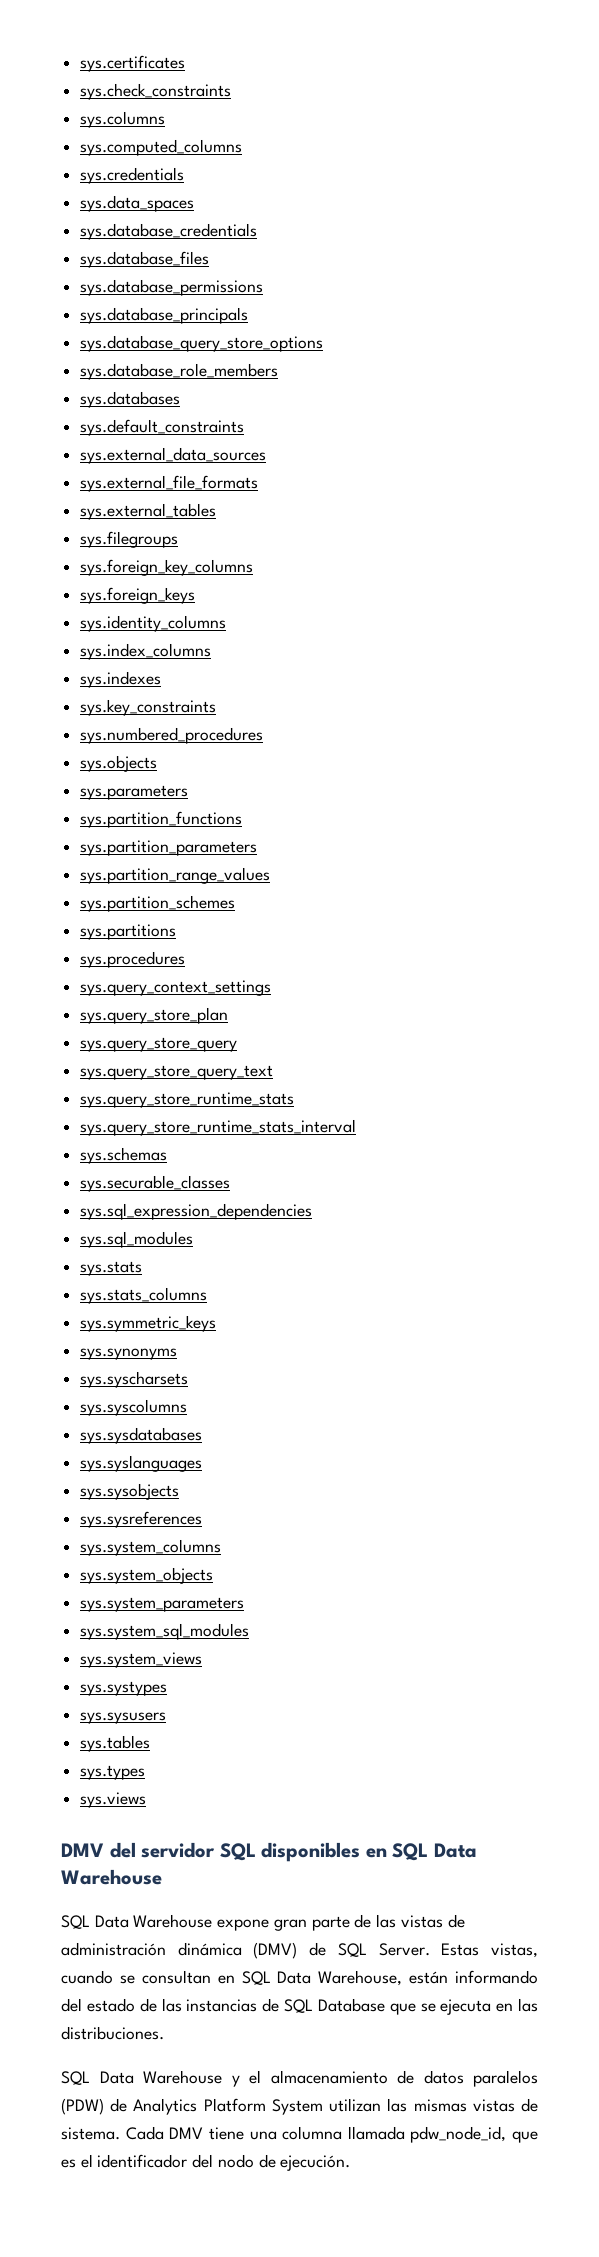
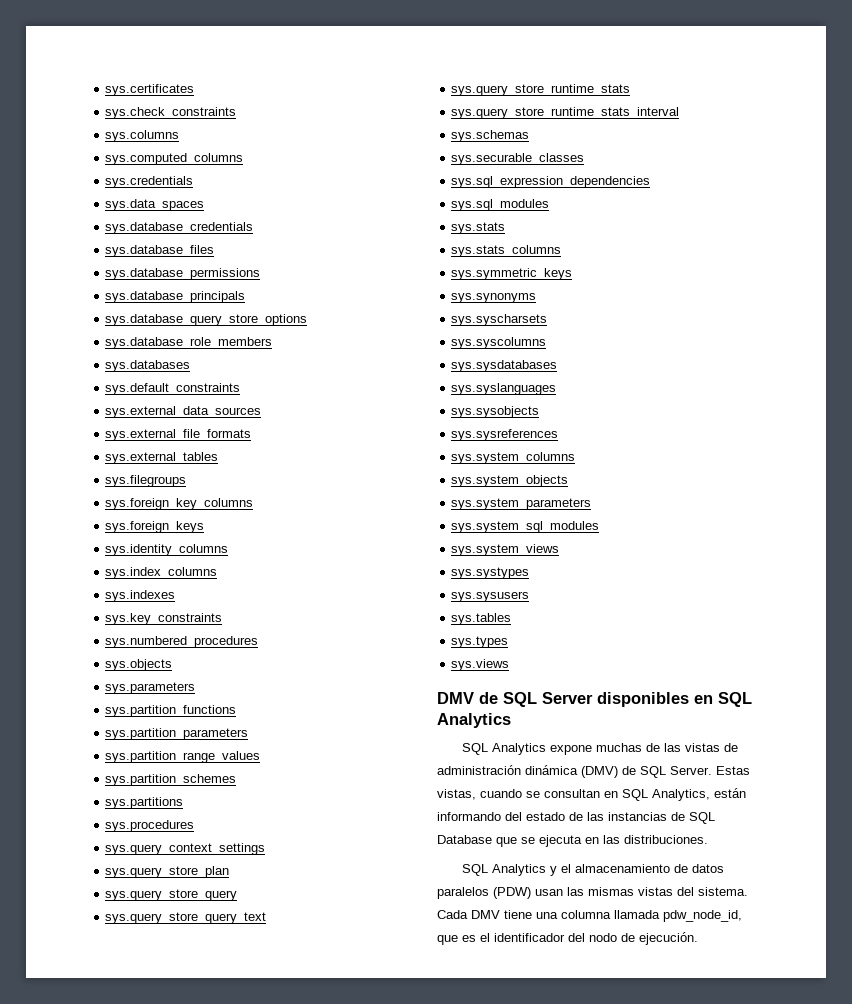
[109,1842,256,1861] del servidor SQL -> [479,692,593,707] de SQL Server
[433,1843,477,1858] [61,1869,162,1885] [61,1914,350,1931] Data Warehouse // SQL Data Warehouse expone gran parte -> [437,713,511,728] [462,743,643,755] Analytics // SQL Analytics expone muchas
[277,1970,403,1986] Data Warehouse, -> [652,789,710,801] Analytics,
[99,2070,222,2084] Data Warehouse -> [492,864,547,876] Analytics
[110,2098,382,2115] de Analytics Platform System utilizan -> [535,889,563,896] usan
[521,2098,538,2112] de -> [677,887,694,896] del

